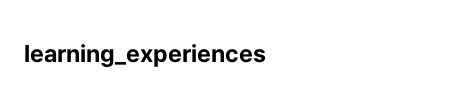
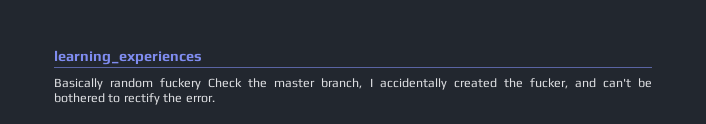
(266, 56) none -> [54,78,652,90] [54,93,215,105] // Basically random fuckery Check the master branch, I accidentally created the fucker, and can't be bothered to rectify the error.

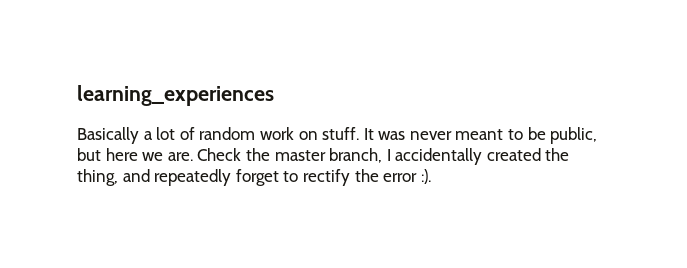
[110,78,202,90] random fuckery -> [143,127,598,144] [77,148,193,161] a lot of random work on stuff. It was never meant to be public, but here we are.
[529,78,652,89] [54,93,105,103] fucker, and can't be bothered -> [77,169,279,186] thing, and repeatedly forget
[185,95,215,103] error. -> [383,169,431,184] error :).

